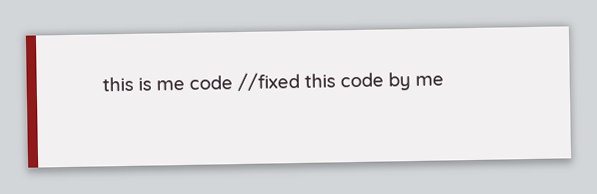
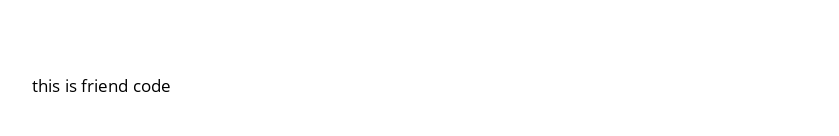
[156,71,444,92] me code //fixed this code by me -> [81,79,171,92] friend code

